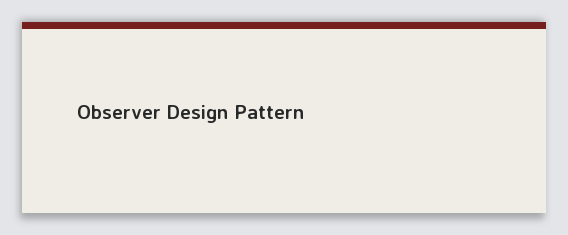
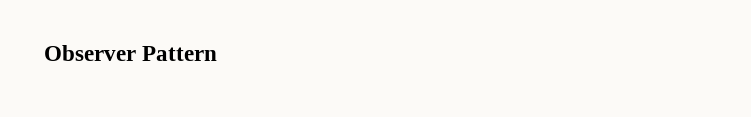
[167,105,228,123] Design -> (136, 53) none

